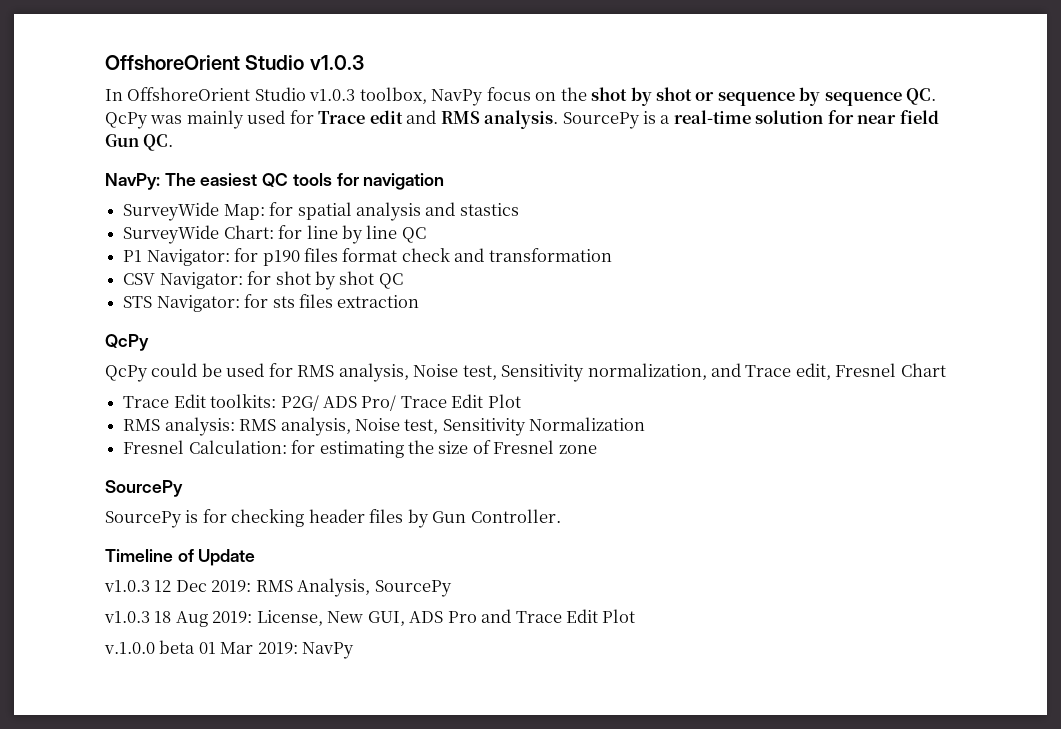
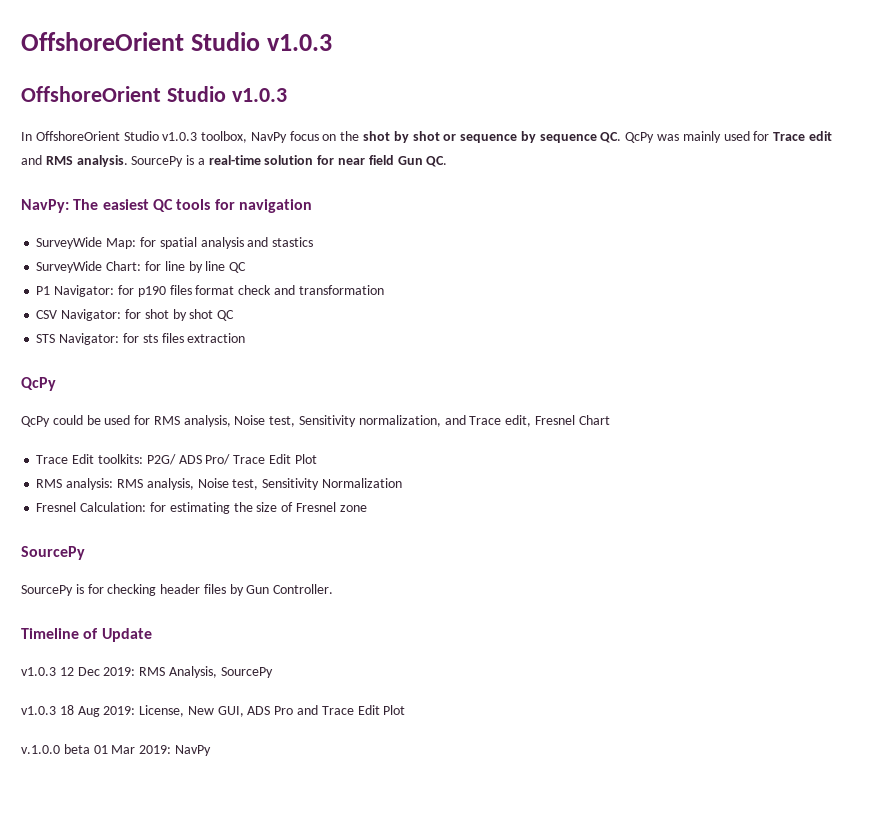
[105,55,364,70] OffshoreOrient Studio v1.0.3 -> [21,32,332,51] [21,86,287,102] OffshoreOrient Studio v1.0.3 // OffshoreOrient Studio v1.0.3

